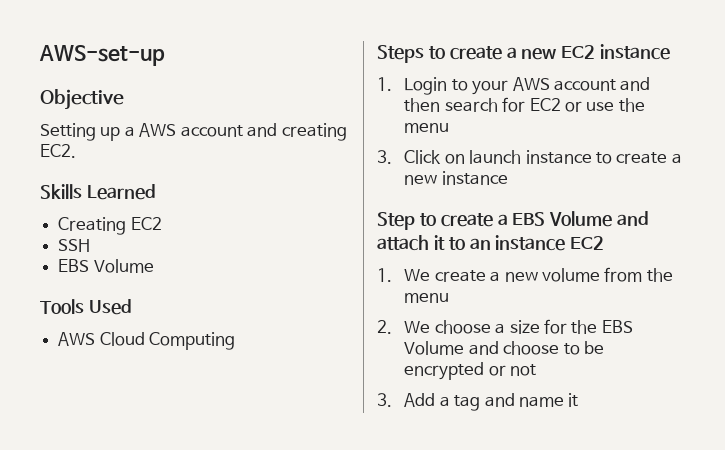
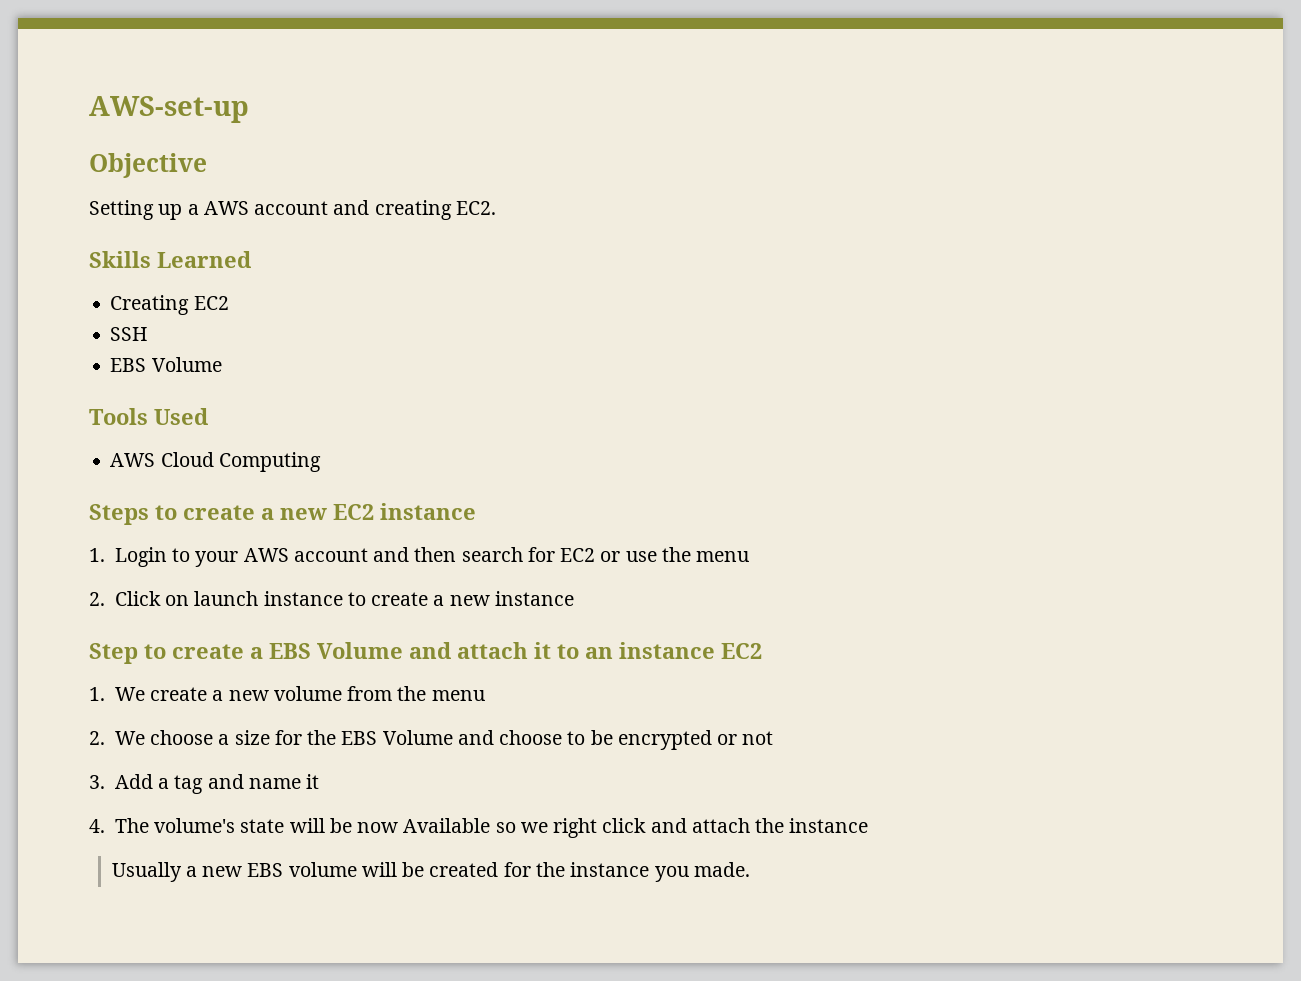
[377,150,392,164] 3. -> [89,592,105,606] 2.
(579, 400) none -> [89,818,869,838] [111,862,750,882] // 4. The volume's state will be now Available so we right click and attach the instance // Usually a new EBS volume will be created for the instance you made.

